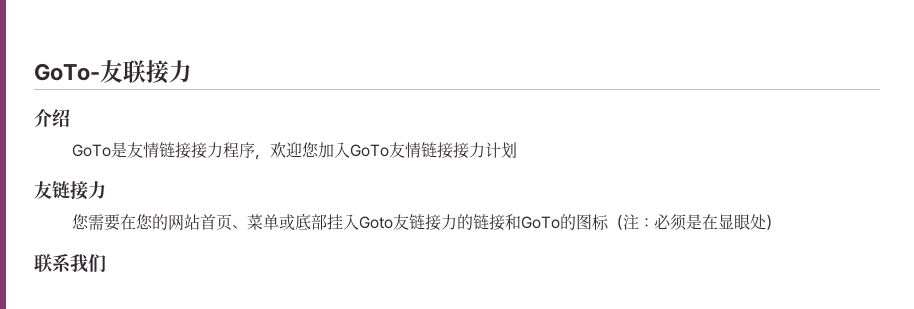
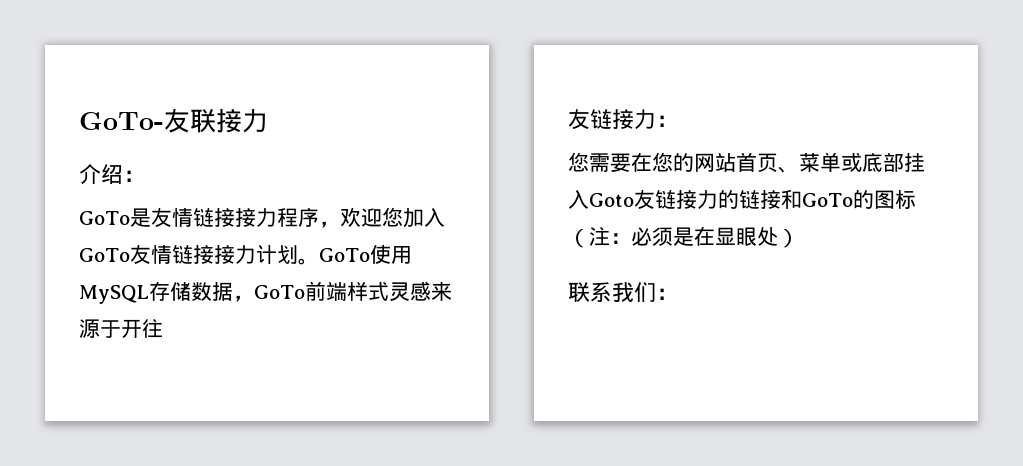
(70, 118) none -> [123,170,145,182] ：
[34,181,106,200] // 友链接力 -> [297,244,412,265] [79,281,452,304] [79,319,163,339] [568,109,678,130] 。GoTo使用MySQL存储数据，GoTo前端样式灵感来源于开往 // 友链接力：
(106, 263) none -> [656,288,678,300] ：

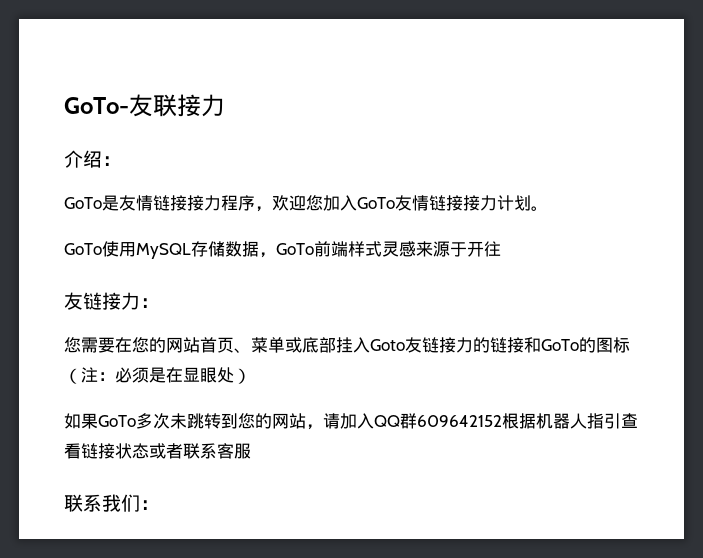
(319, 261) none -> (548, 208) //
(799, 238) none -> [64,413,638,430] [64,443,251,459] // 如果GoTo多次未跳转到您的网站，请加入QQ群609642152根据机器人指引查看链接状态或者联系客服

